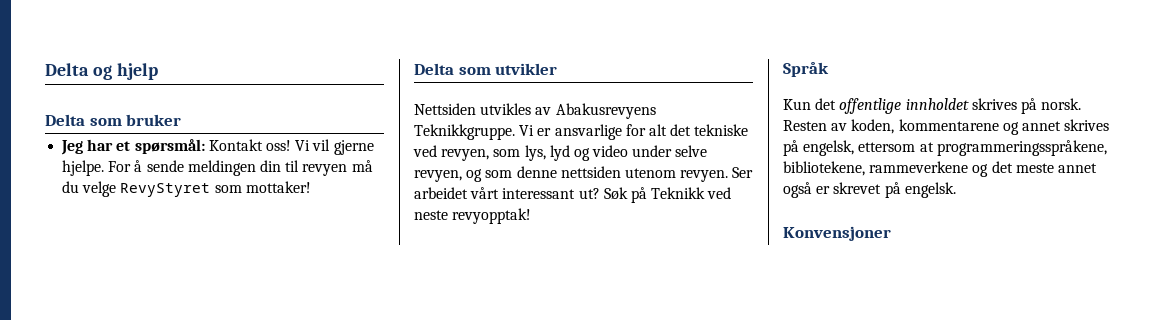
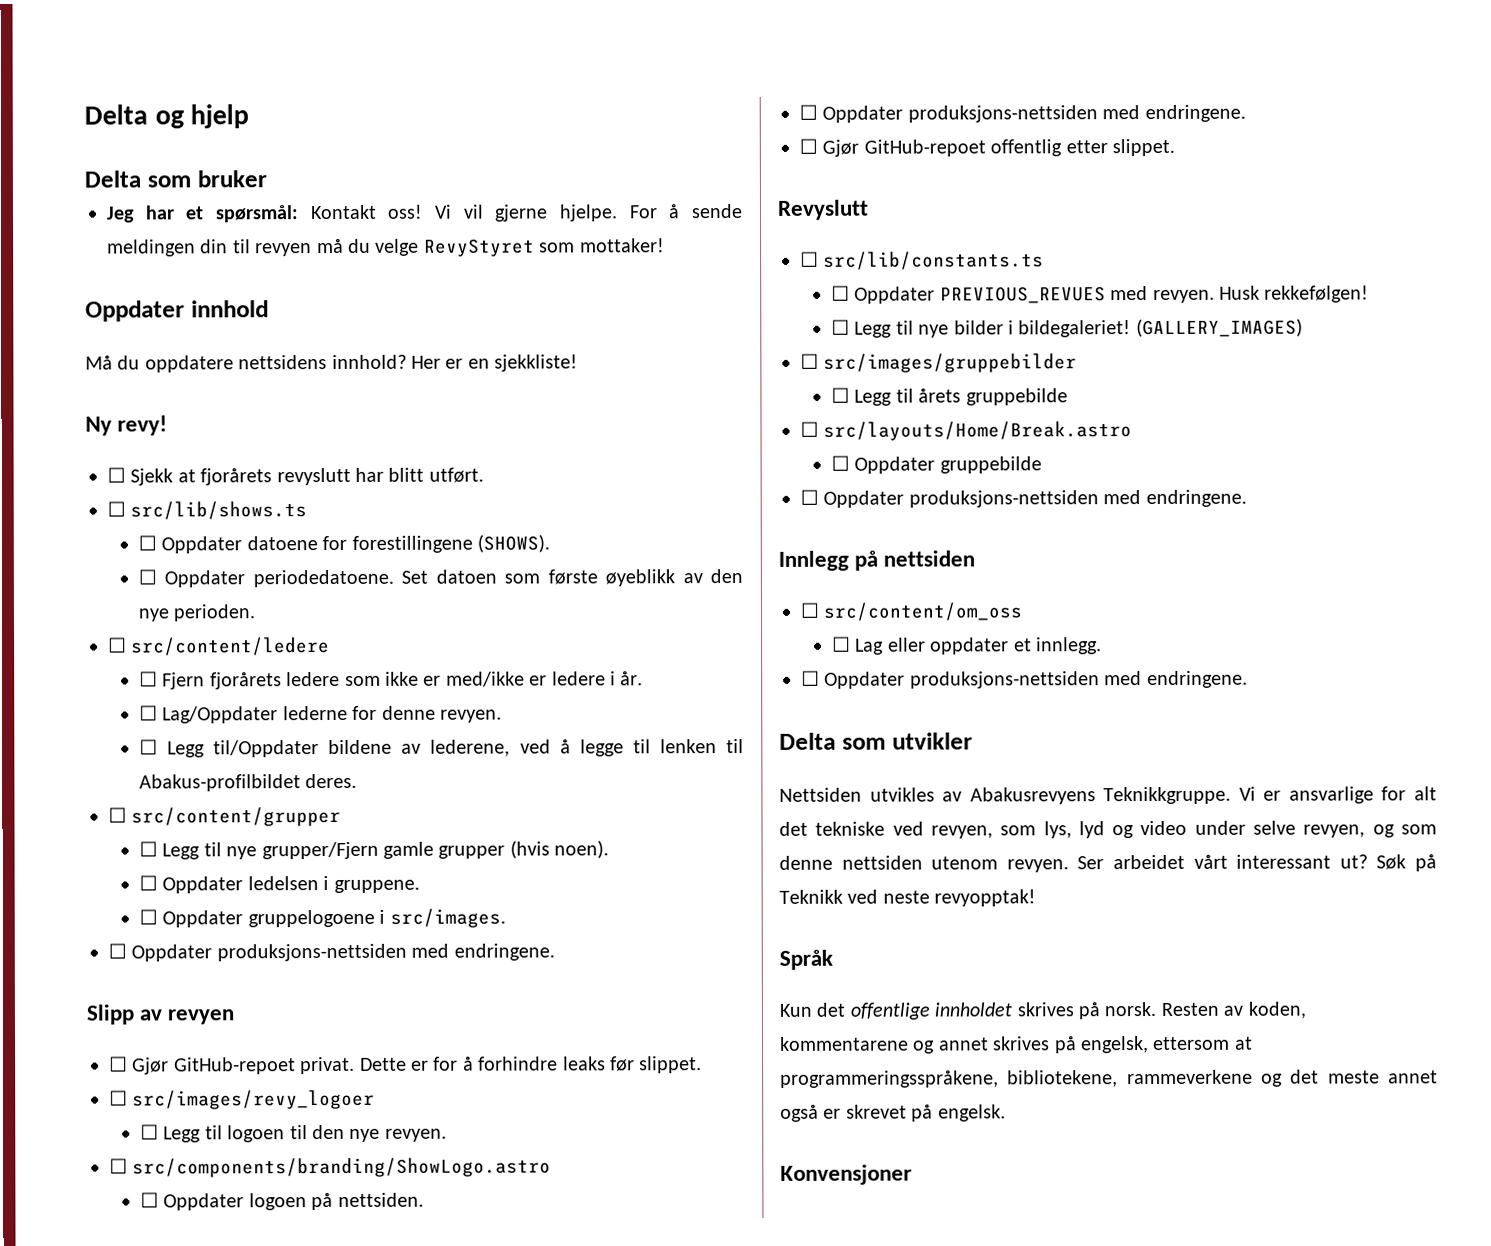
(311, 187) none -> [85,300,269,322] [85,354,579,373] [85,415,168,436] [107,467,484,486] [107,501,308,520] [138,534,551,554] [138,569,743,588] [138,604,256,622] [108,637,331,656] [139,671,644,690] [139,705,503,724] [139,739,744,758] [139,773,358,792] [108,806,342,827] [139,840,610,860] [139,875,420,894] [139,908,506,928] [108,943,555,962] [86,1004,235,1025] [109,1056,703,1075] [109,1089,376,1110] [140,1124,447,1143] [109,1157,552,1178] [140,1192,424,1211] [799,104,1246,123] [799,138,1175,157] [777,199,869,220] [800,251,1045,270] [831,285,1370,304] [831,318,1303,338] [800,353,1078,373] [831,387,1068,406] [800,421,1133,441] [831,455,1042,474] [800,489,1247,508] [778,550,976,571] [800,602,1023,621] [832,636,1103,655] [801,670,1248,689] // Oppdater innhold // Må du oppdatere nettsidens innhold? Her er en sjekkliste! // Ny revy! // ☐ Sjekk at fjorårets revyslutt har blitt utført. // ☐ src/lib/shows.ts // ☐ Oppdater datoene for forestillingene (SHOWS). // ☐ Oppdater periodedatoene. Set datoen som første øyeblikk av den nye perioden. // ☐ src/content/ledere // ☐ Fjern fjorårets ledere som ikke er med/ikke er ledere i år. // ☐ Lag/Oppdater lederne for denne revyen. // ☐ Legg til/Oppdater bildene av lederene, ved å legge til lenken til Abakus-profilbildet deres. // ☐ src/content/grupper // ☐ Legg til nye grupper/Fjern gamle grupper (hvis noen). // ☐ Oppdater ledelsen i gruppene. // ☐ Oppdater gruppelogoene i src/images. // ☐ Oppdater produksjons-nettsiden med endringene. // Slipp av revyen // ☐ Gjør GitHub-repoet privat. Dette er for å forhindre leaks før slippet. // ☐ src/images/revy_logoer // ☐ Legg til logoen til den nye revyen. // ☐ src/components/branding/ShowLogo.astro // ☐ Oppdater logoen på nettsiden. // ☐ Oppdater produksjons-nettsiden med endringene. // ☐ Gjør GitHub-repoet offentlig etter slippet. // Revyslutt // ☐ src/lib/constants.ts // ☐ Oppdater PREVIOUS_REVUES med revyen. Husk rekkefølgen! // ☐ Legg til nye bilder i bildegaleriet! (GALLERY_IMAGES) // ☐ src/images/gruppebilder // ☐ Legg til årets gruppebilde // ☐ src/layouts/Home/Break.astro // ☐ Oppdater gruppebilde // ☐ Oppdater produksjons-nettsiden med endringene. // Innlegg på nettsiden // ☐ src/content/om_oss // ☐ Lag eller oppdater et innlegg. // ☐ Oppdater produksjons-nettsiden med endringene.

